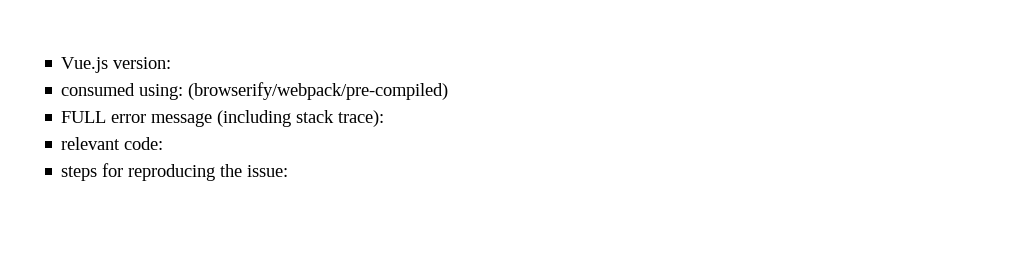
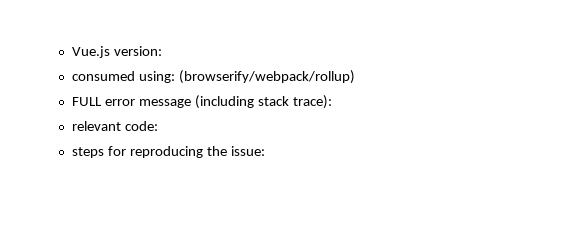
[188,82,449,100] (browserify/webpack/pre-compiled) -> [178,70,355,84] (browserify/webpack/rollup)

